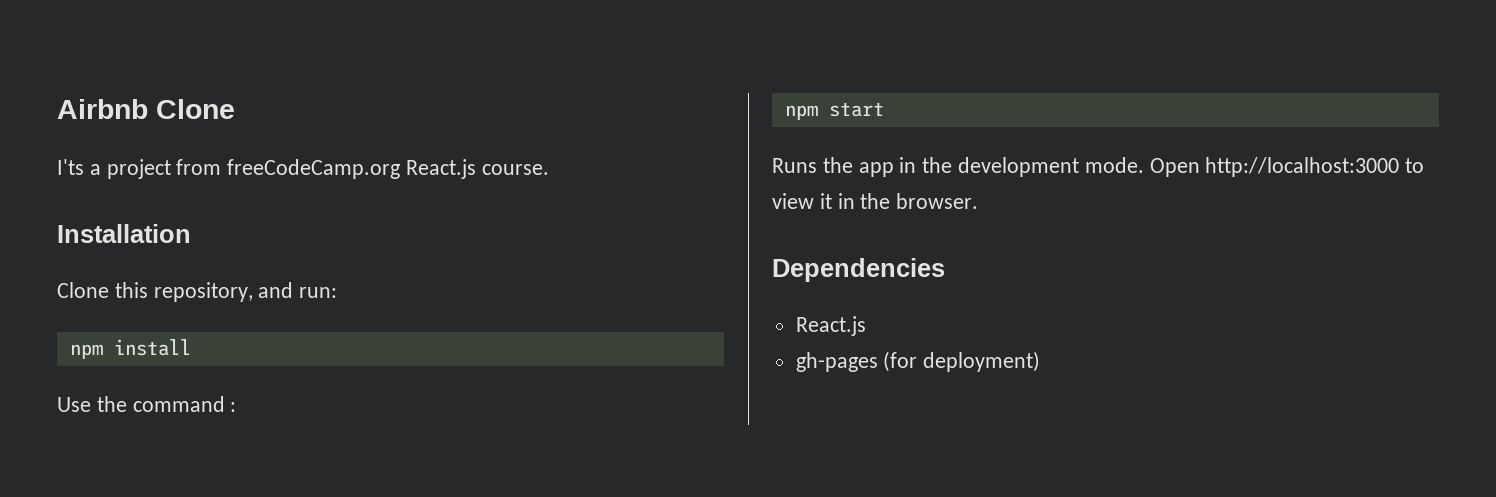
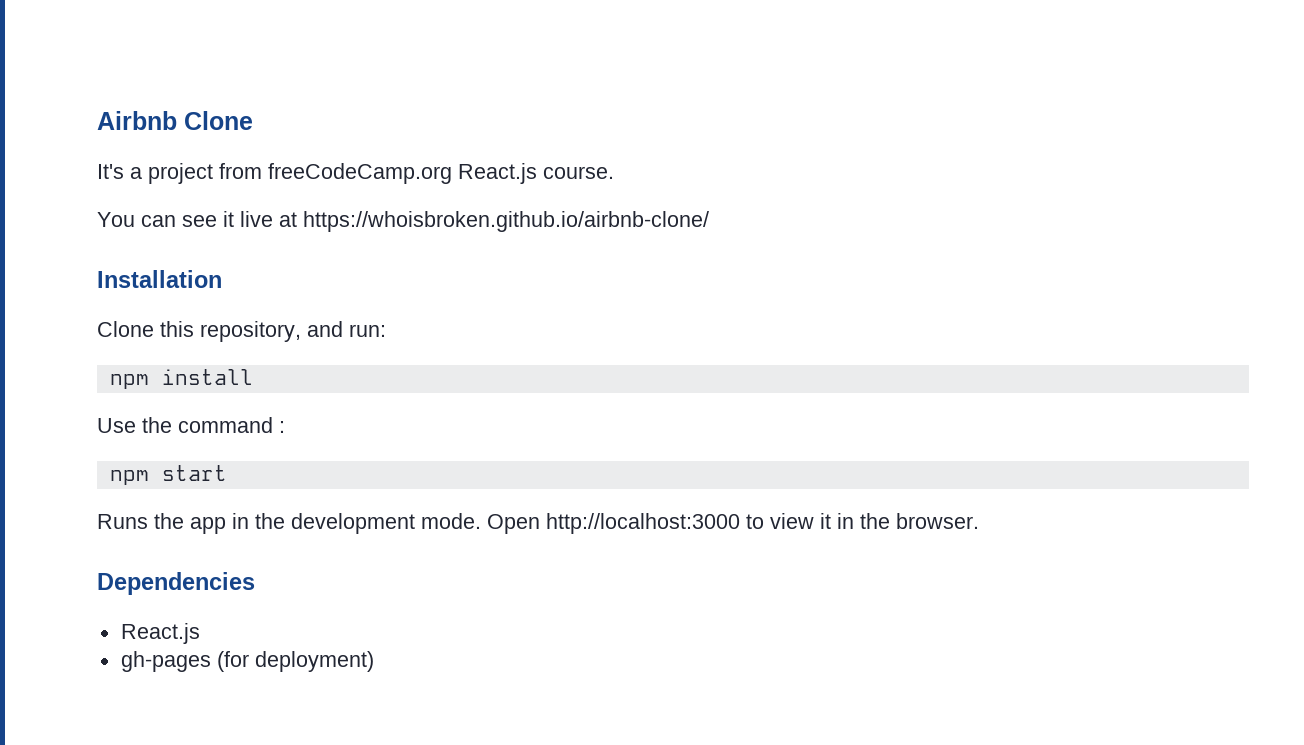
[57,159,84,175] I'ts -> [97,164,124,179] It's
(549, 169) none -> [97,211,709,232] // You can see it live at https://whoisbroken.github.io/airbnb-clone/

